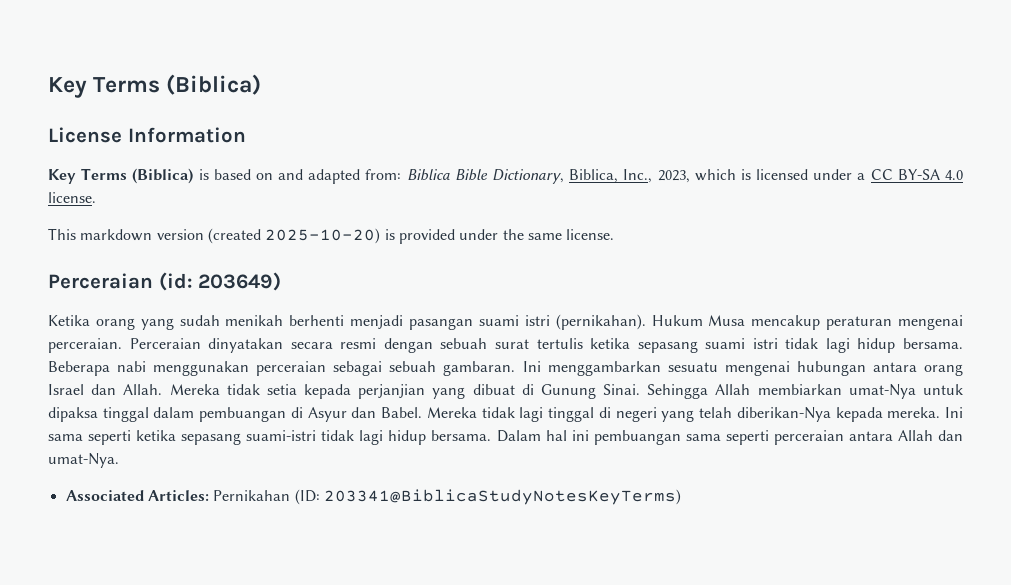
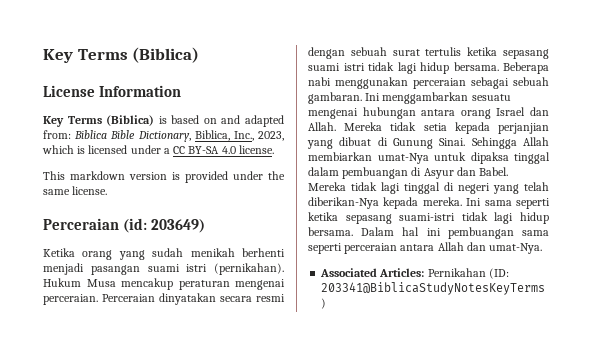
[207,228,381,244] (created 2025-10-20) -> (167, 176) none

